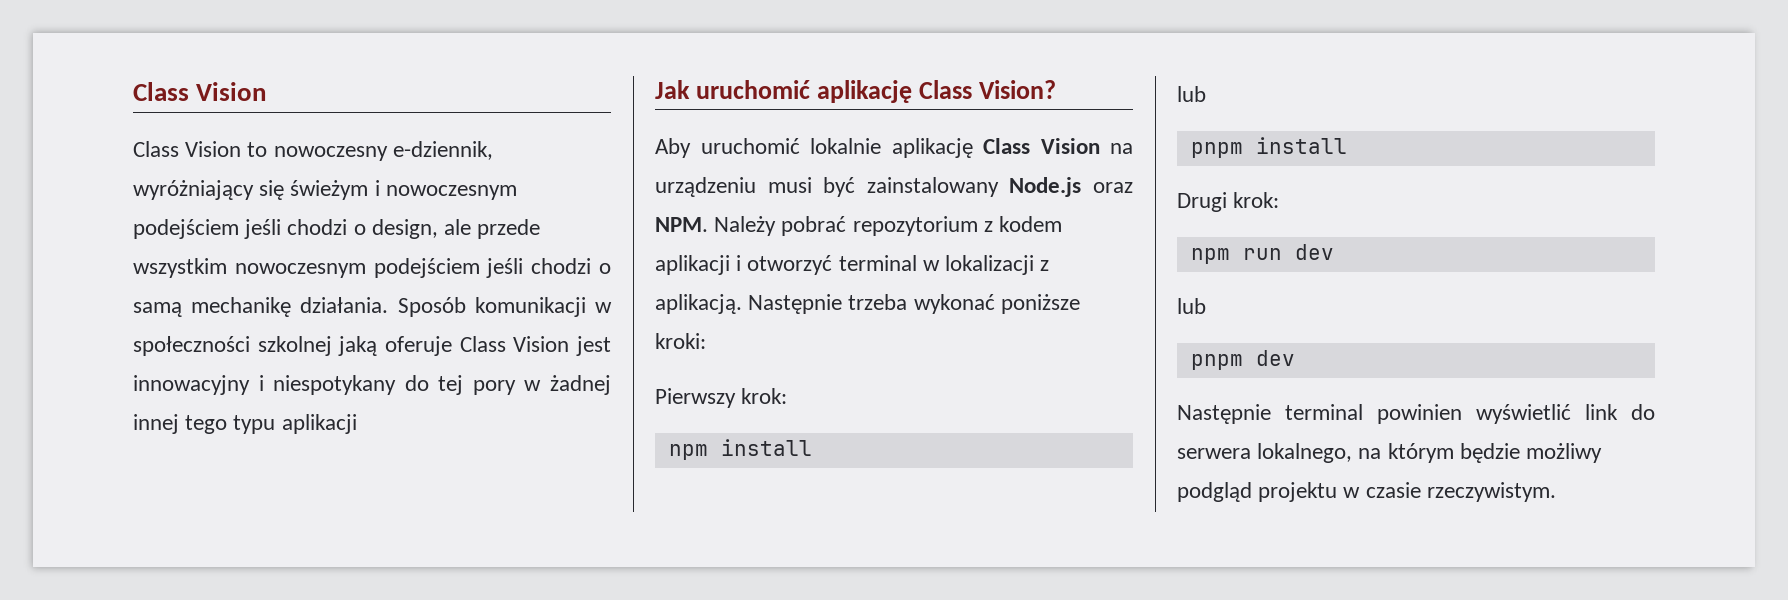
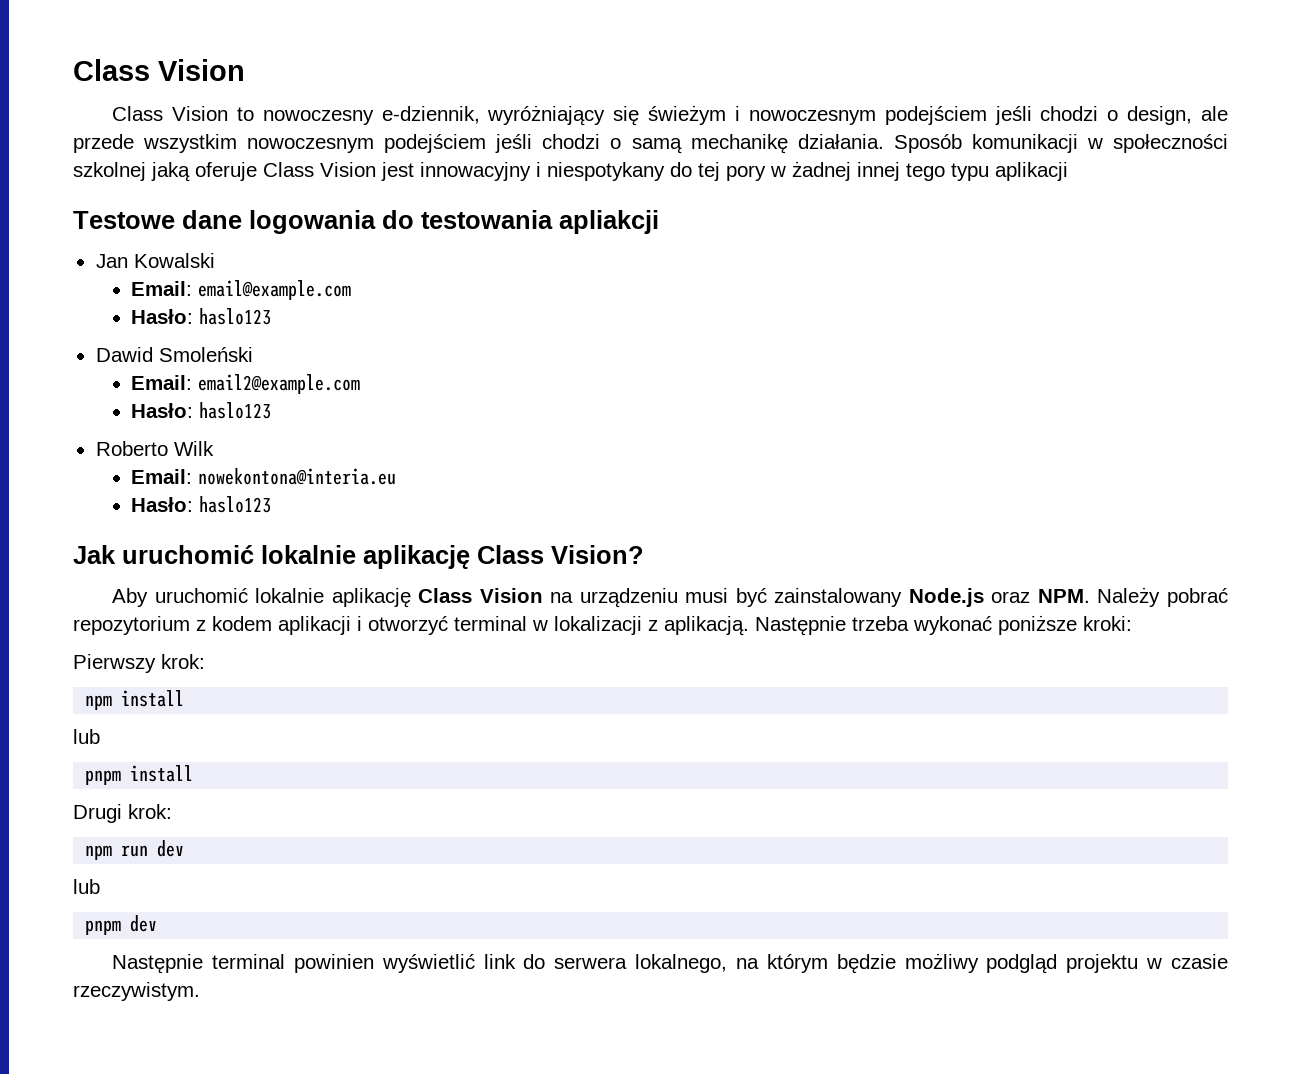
(357, 424) none -> [73,210,659,234] [95,253,215,268] [131,280,352,300] [131,308,272,325] [95,347,253,362] [131,374,361,394] [131,402,272,419] [95,441,214,456] [131,468,397,485] [131,496,272,513] // Testowe dane logowania do testowania apliakcji // Jan Kowalski // Email: email@example.com // Hasło: haslo123 // Dawid Smoleński // Email: email2@example.com // Hasło: haslo123 // Roberto Wilk // Email: nowekontona@interia.eu // Hasło: haslo123
(810, 89) none -> [261,545,356,564] lokalnie

